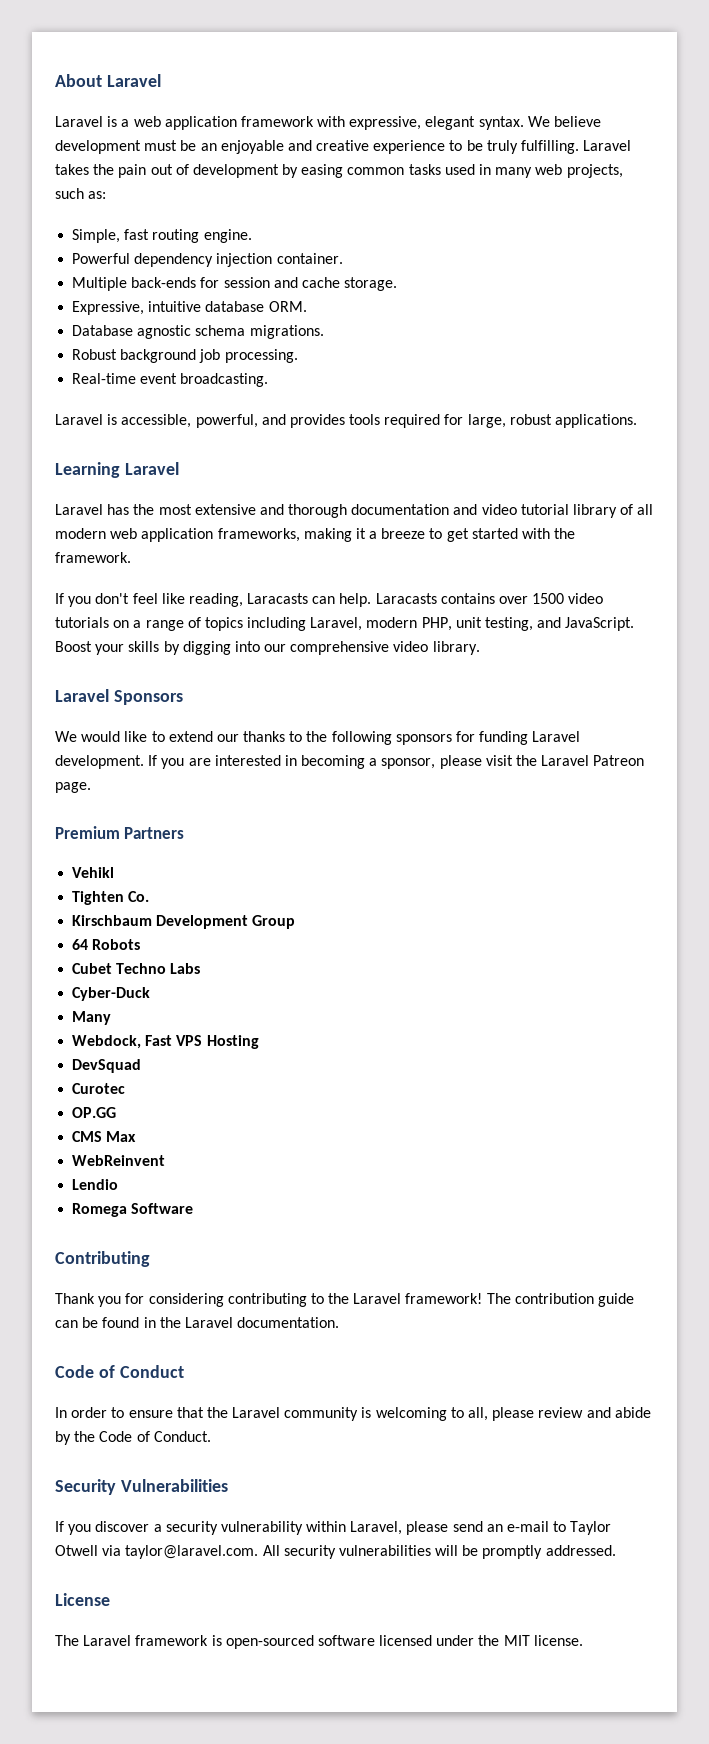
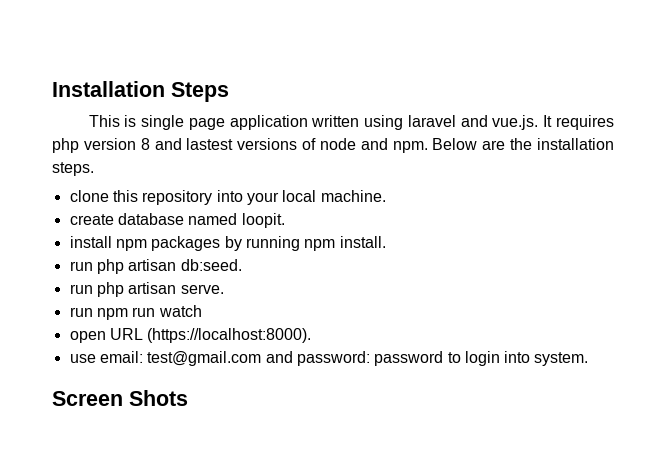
[55,74,161,87] [55,116,602,130] [55,140,632,154] [55,164,623,178] [55,188,107,199] [72,229,252,243] [72,253,343,267] [72,277,398,291] [72,301,307,315] [72,325,324,339] [72,349,298,363] [72,373,269,387] [55,414,638,428] [55,462,179,478] [55,504,654,518] [55,528,576,542] [55,552,131,563] [55,593,604,607] [55,617,635,631] [55,641,480,655] [55,689,183,705] [55,731,581,745] [55,755,645,769] [55,782,91,793] [55,826,185,839] [72,867,115,878] [72,891,150,905] [72,915,296,929] [72,939,141,950] [72,963,201,974] [72,987,151,1001] [72,1011,112,1025] [72,1035,259,1049] [72,1059,142,1073] [72,1083,126,1094] [72,1107,117,1118] [72,1131,137,1142] [72,1155,166,1166] [72,1179,119,1190] [72,1203,194,1217] [55,1251,150,1267] [55,1293,635,1307] [55,1317,340,1328] [55,1365,184,1378] [55,1407,651,1421] [55,1431,211,1445] [55,1479,228,1495] [55,1521,612,1535] [55,1545,616,1559] [55,1593,110,1606] [55,1635,583,1649] About Laravel // Laravel is a web application framework with expressive, elegant syntax. We believe development must be an enjoyable and creative experience to be truly fulfilling. Laravel takes the pain out of development by easing common tasks used in many web projects, such as: // Simple, fast routing engine. // Powerful dependency injection container. // Multiple back-ends for session and cache storage. // Expressive, intuitive database ORM. // Database agnostic schema migrations. // Robust background job processing. // Real-time event broadcasting. // Laravel is accessible, powerful, and provides tools required for large, robust applications. // Learning Laravel // Laravel has the most extensive and thorough documentation and video tutorial library of all modern web application frameworks, making it a breeze to get started with the framework. // If you don't feel like reading, Laracasts can help. Laracasts contains over 1500 video tutorials on a range of topics including Laravel, modern PHP, unit testing, and JavaScript. Boost your skills by digging into our comprehensive video library. // Laravel Sponsors // We would like to extend our thanks to the following sponsors for funding Laravel development. If you are interested in becoming a sponsor, please visit the Laravel Patreon page. // Premium Partners // Vehikl // Tighten Co. // Kirschbaum Development Group // 64 Robots // Cubet Techno Labs // Cyber-Duck // Many // Webdock, Fast VPS Hosting // DevSquad // Curotec // OP.GG // CMS Max // WebReinvent // Lendio // Romega Software // Contributing // Thank you for considering contributing to the Laravel framework! The contribution guide can be found in the Laravel documentation. // Code of Conduct // In order to ensure that the Laravel community is welcoming to all, please review and abide by the Code of Conduct. // Security Vulnerabilities // If you discover a security vulnerability within Laravel, please send an e-mail to Taylor Otwell via taylor@laravel.com. All security vulnerabilities will be promptly addressed. // License // The Laravel framework is open-sourced software licensed under the MIT license. -> [52,81,229,102] [88,115,614,130] [52,138,615,153] [52,162,94,176] [69,190,386,205] [69,213,285,228] [69,236,386,251] [69,259,242,274] [69,282,224,297] [69,305,202,320] [69,328,312,343] [69,351,589,366] [52,390,188,406] Installation Steps // This is single page application written using laravel and vue.js. It requires php version 8 and lastest versions of node and npm. Below are the installation steps. // clone this repository into your local machine. // create database named loopit. // install npm packages by running npm install. // run php artisan db:seed. // run php artisan serve. // run npm run watch // open URL (https://localhost:8000). // use email: test@gmail.com and password: password to login into system. // Screen Shots

